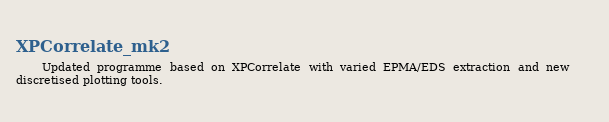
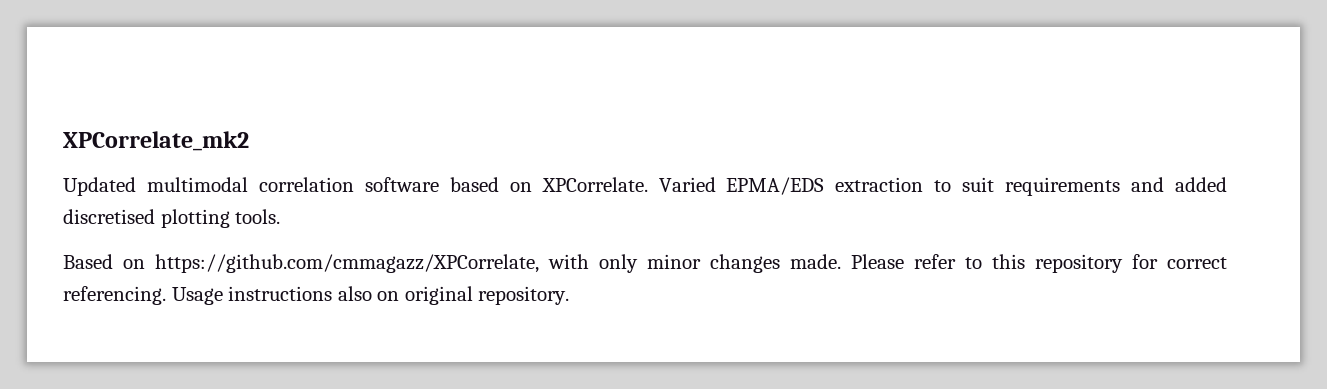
[97,62,570,73] [16,75,163,86] programme based on XPCorrelate with varied EPMA/EDS extraction and new discretised plotting tools. -> [146,177,1227,196] [63,209,281,228] [63,254,1227,273] [63,286,570,305] multimodal correlation software based on XPCorrelate. Varied EPMA/EDS extraction to suit requirements and added discretised plotting tools. // Based on https://github.com/cmmagazz/XPCorrelate, with only minor changes made. Please refer to this repository for correct referencing. Usage instructions also on original repository.

